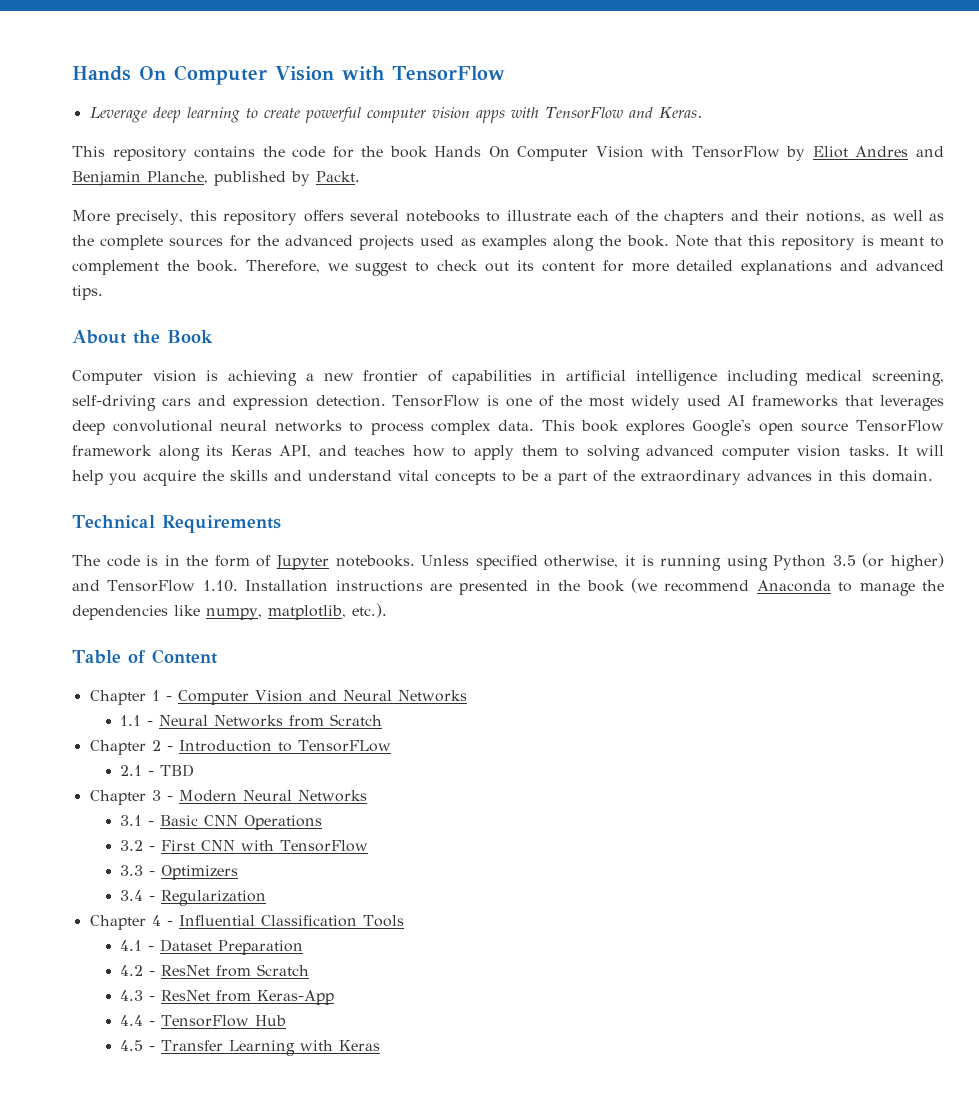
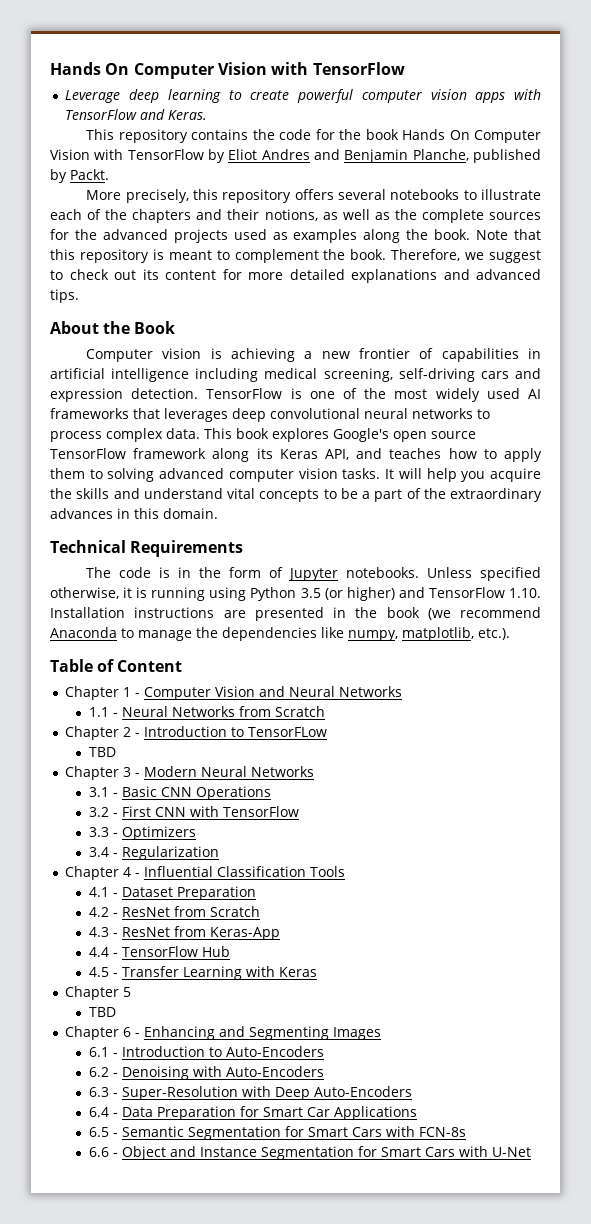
[120,765,155,776] 2.1 - -> (328, 732) none
(381, 1045) none -> [65,986,132,1000] [89,1007,117,1017] [65,1026,382,1040] [89,1046,325,1057] [89,1066,325,1080] [89,1086,413,1100] [89,1106,418,1120] [89,1126,467,1140] [89,1146,532,1160] // Chapter 5 // TBD // Chapter 6 - Enhancing and Segmenting Images // 6.1 - Introduction to Auto-Encoders // 6.2 - Denoising with Auto-Encoders // 6.3 - Super-Resolution with Deep Auto-Encoders // 6.4 - Data Preparation for Smart Car Applications // 6.5 - Semantic Segmentation for Smart Cars with FCN-8s // 6.6 - Object and Instance Segmentation for Smart Cars with U-Net

